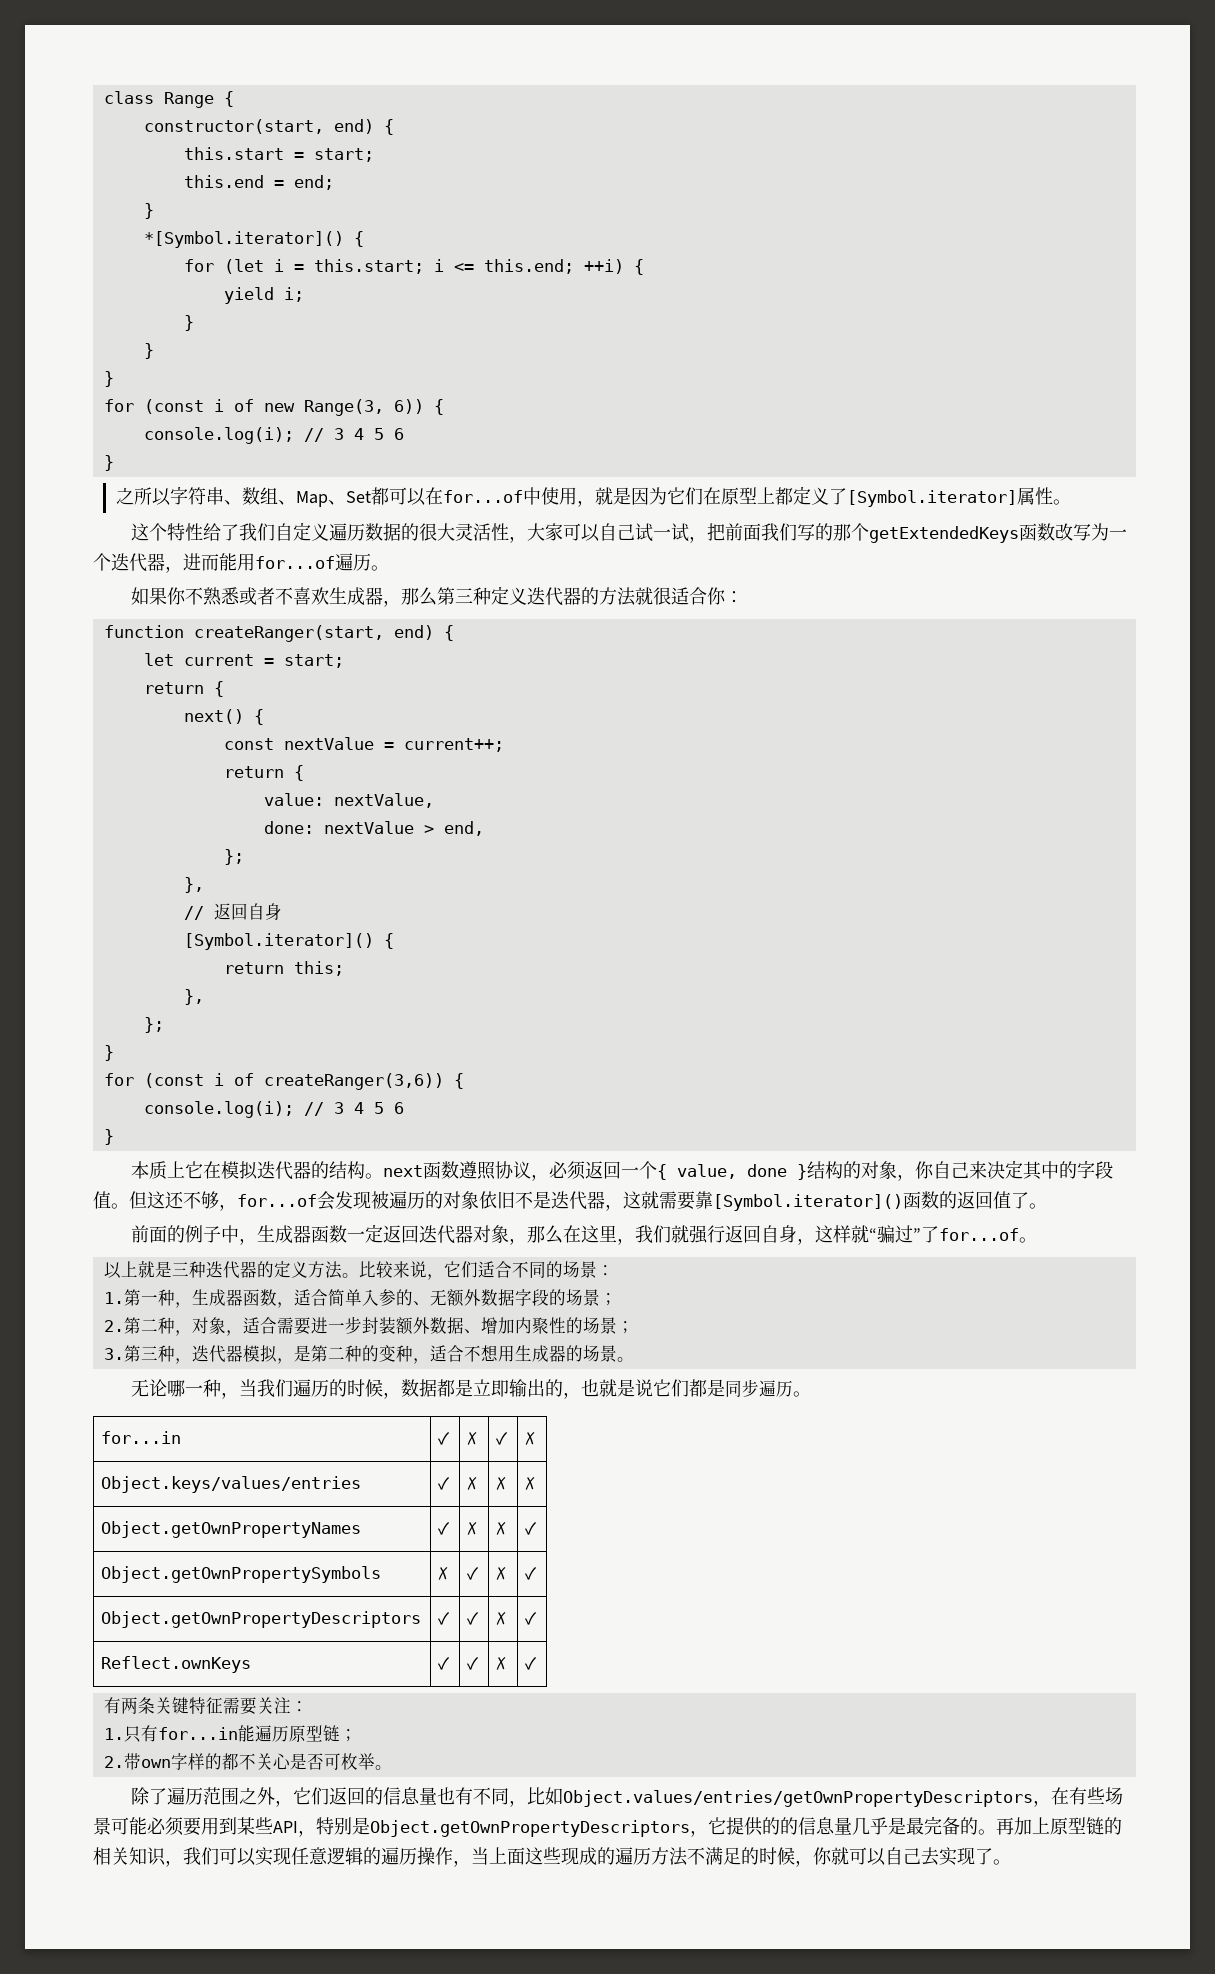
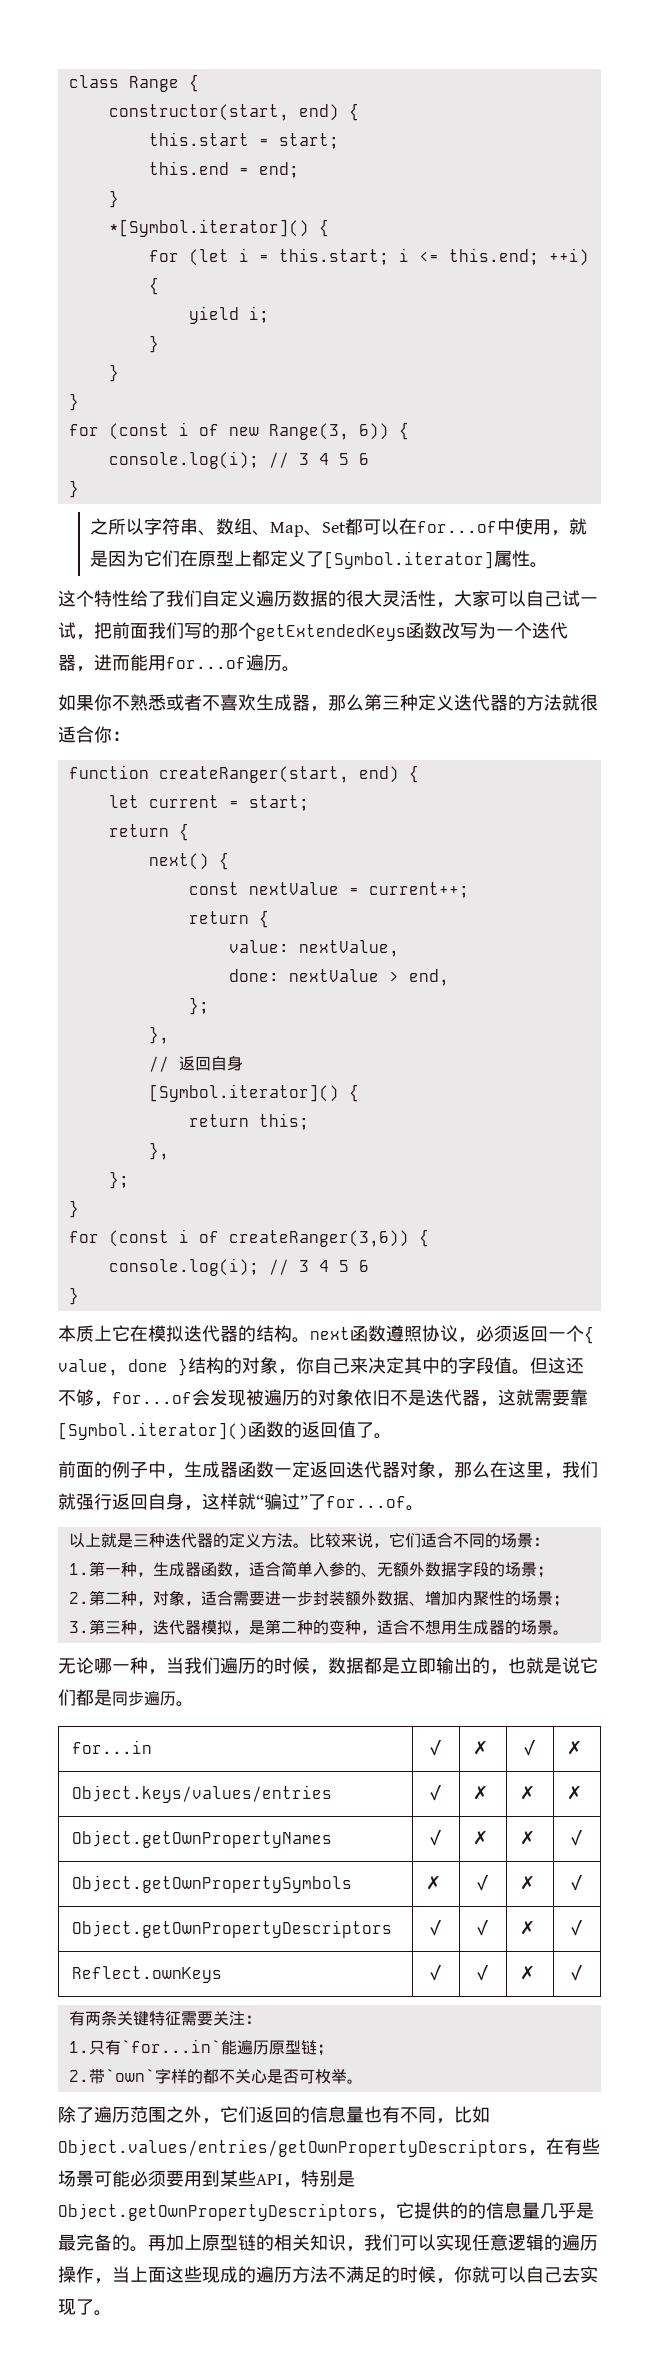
[157,1727,238,1740] for...in -> [120,2039,221,2053] `for...in`
[140,1759,171,1768] own -> [104,2069,155,2082] `own`

